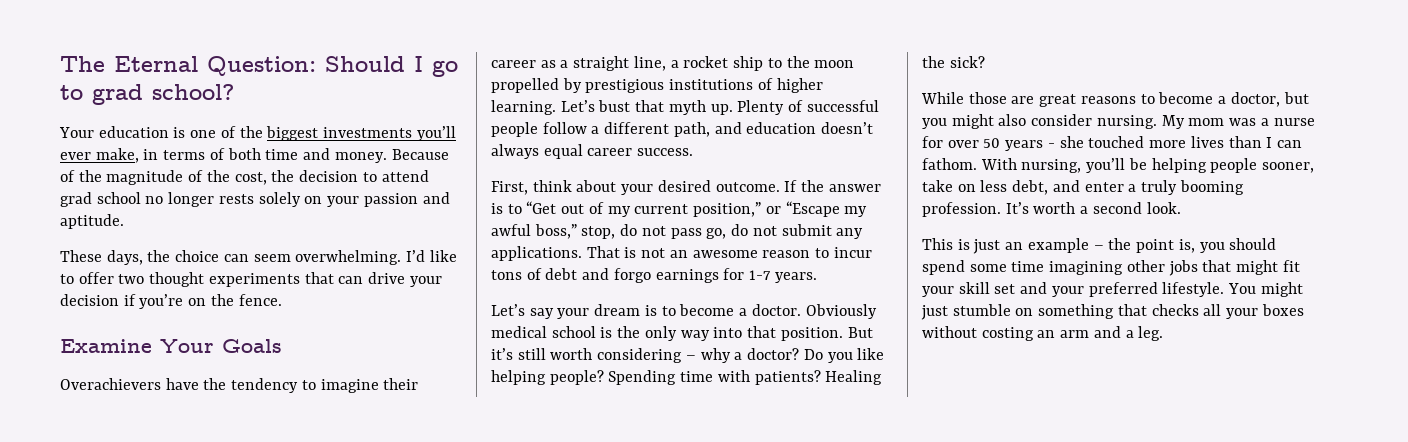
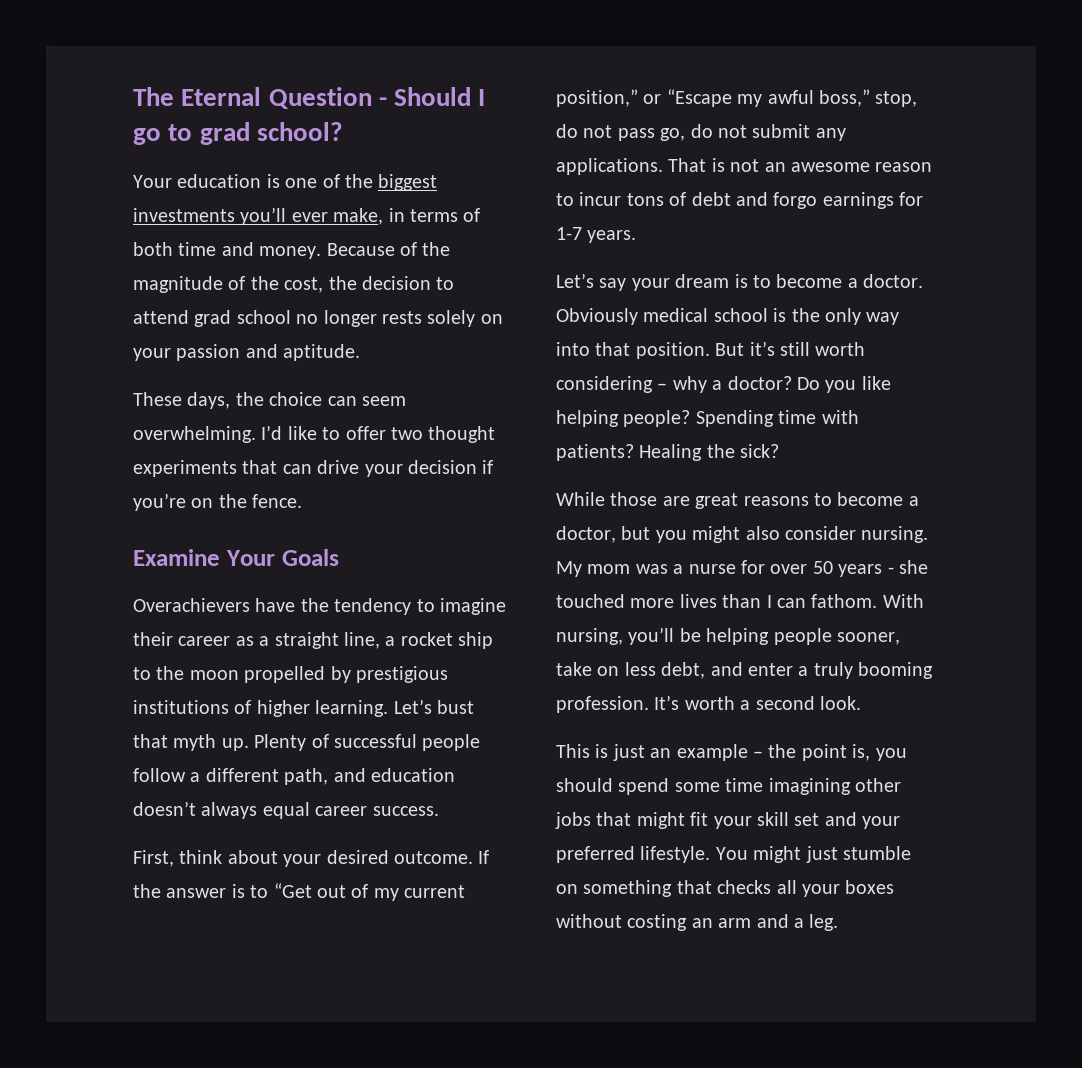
[207,56,316,76] Question: -> [268,87,387,109] Question -

